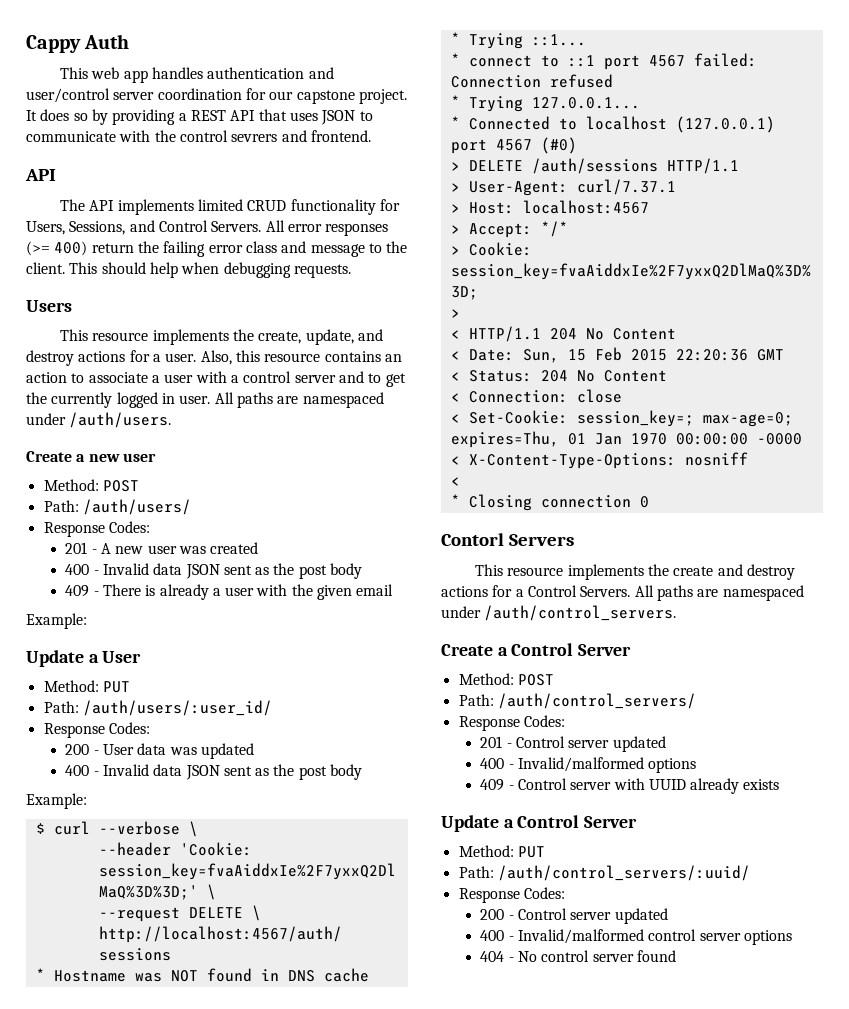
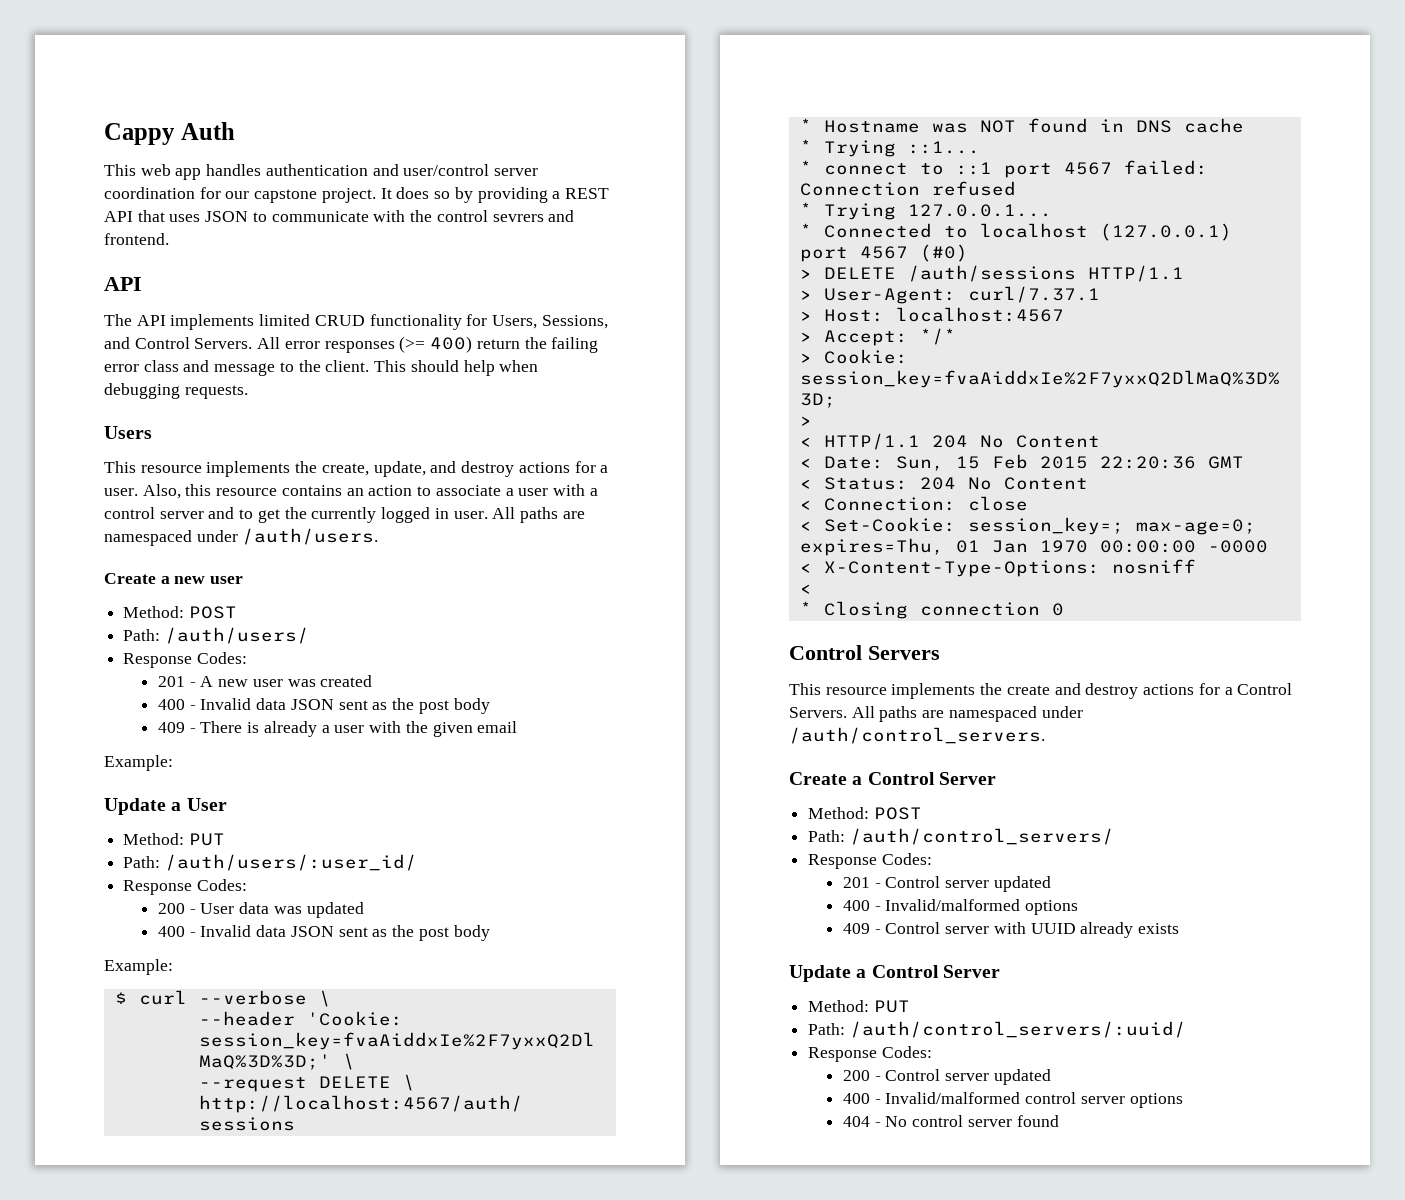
[441,533,504,546] Contorl -> [789,645,862,660] Control

